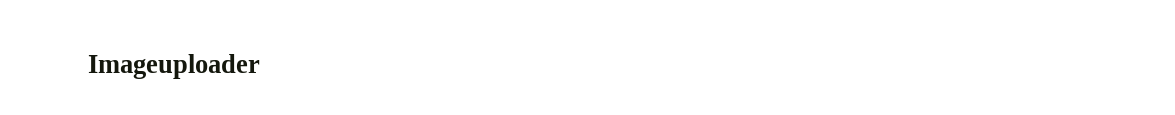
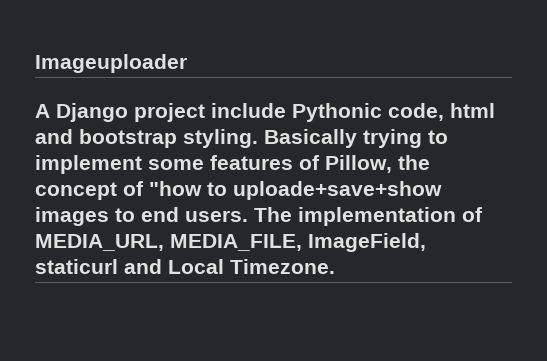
(260, 66) none -> [35,103,495,122] [35,129,448,148] [35,155,430,174] [35,181,442,200] [35,207,483,226] [35,233,426,252] [35,259,335,274] // A Django project include Pythonic code, html and bootstrap styling. Basically trying to implement some features of Pillow, the concept of "how to uploade+save+show images to end users. The implementation of MEDIA_URL, MEDIA_FILE, ImageField, staticurl and Local Timezone.

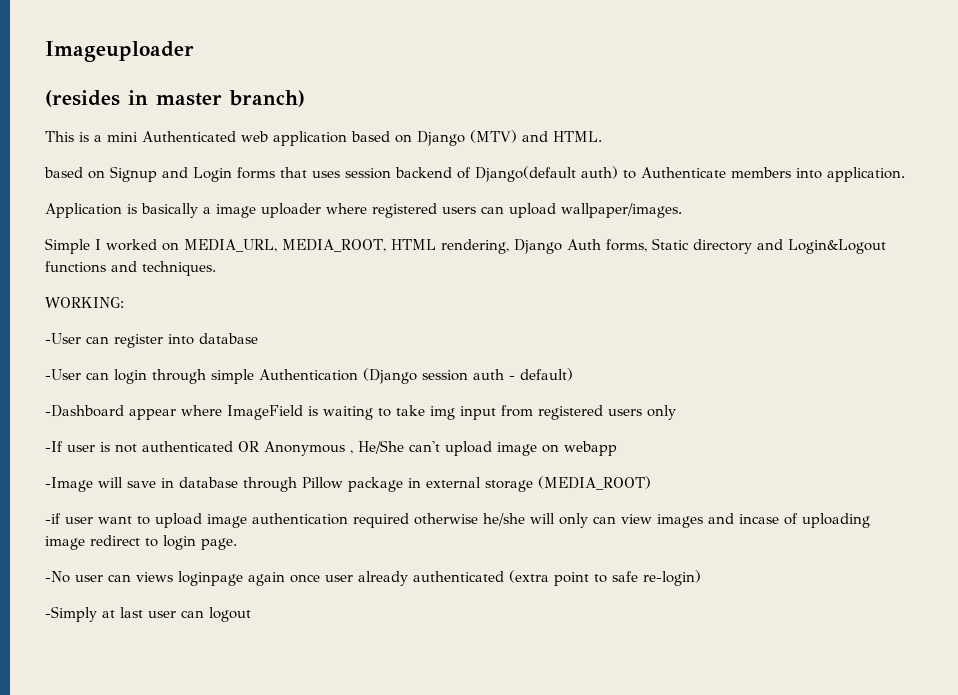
[35,103,495,122] [35,129,448,148] [35,155,430,174] [35,181,442,200] [35,207,483,226] [35,233,426,252] [35,259,335,274] A Django project include Pythonic code, html and bootstrap styling. Basically trying to implement some features of Pillow, the concept of "how to uploade+save+show images to end users. The implementation of MEDIA_URL, MEDIA_FILE, ImageField, staticurl and Local Timezone. -> [45,90,305,107] [45,130,602,146] [44,166,905,182] [45,203,682,218] [45,238,886,254] [45,261,216,276] [45,297,124,308] [45,333,258,348] [45,368,573,384] [45,405,676,420] [45,440,617,456] [45,476,651,492] [45,513,870,528] [45,535,237,550] [45,570,701,586] [45,606,251,622] (resides in master branch) // This is a mini Authenticated web application based on Django (MTV) and HTML. // based on Signup and Login forms that uses session backend of Django(default auth) to Authenticate members into application. // Application is basically a image uploader where registered users can upload wallpaper/images. // Simple I worked on MEDIA_URL, MEDIA_ROOT, HTML rendering, Django Auth forms, Static directory and Login&Logout functions and techniques. // WORKING: // -User can register into database // -User can login through simple Authentication (Django session auth - default) // -Dashboard appear where ImageField is waiting to take img input from registered users only // -If user is not authenticated OR Anonymous , He/She can't upload image on webapp // -Image will save in database through Pillow package in external storage (MEDIA_ROOT) // -if user want to upload image authentication required otherwise he/she will only can view images and incase of uploading image redirect to login page. // -No user can views loginpage again once user already authenticated (extra point to safe re-login) // -Simply at last user can logout

